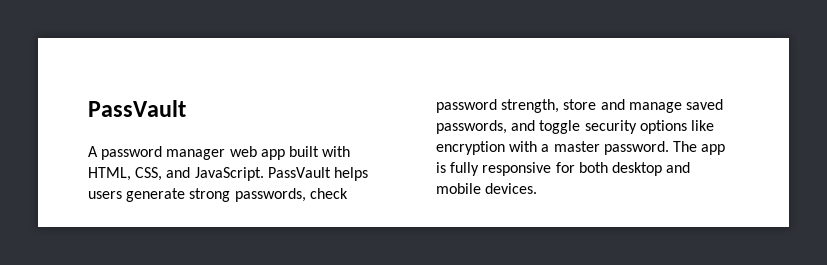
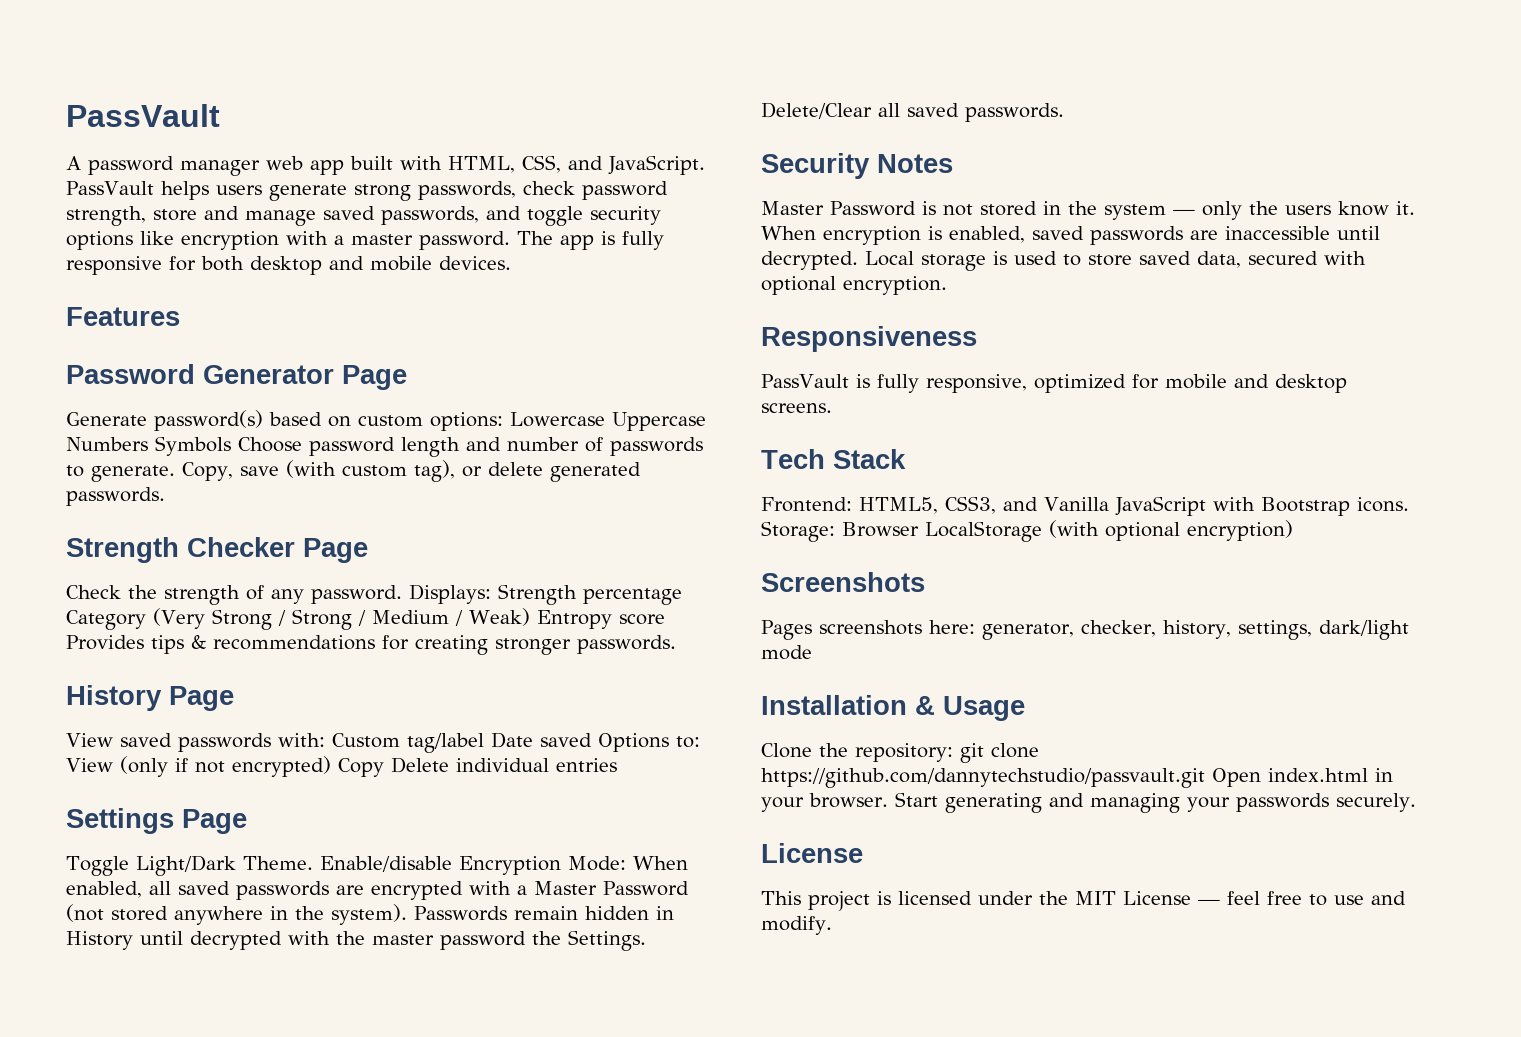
(538, 188) none -> [66,307,180,326] [66,364,407,390] [66,410,706,431] [66,436,703,457] [66,460,641,482] [66,487,165,506] [66,537,368,563] [66,584,682,605] [66,608,665,630] [66,634,676,655] [66,685,234,711] [66,732,700,753] [66,756,617,777] [66,808,247,834] [66,855,688,876] [66,881,689,900] [66,904,674,925] [66,930,646,951] [761,102,1064,122] [761,153,953,179] [761,201,1415,220] [761,226,1380,245] [761,251,1366,271] [761,276,947,295] [761,326,977,352] [761,374,1347,393] [761,403,832,413] [761,449,906,469] [761,496,1409,516] [761,520,1293,542] [761,572,925,592] [761,620,1409,640] [761,645,812,660] [761,695,1025,721] [761,743,1039,763] [761,768,1393,788] [761,792,1416,813] [761,843,863,863] [761,891,1406,911] [761,916,832,935] // Features // Password Generator Page // Generate password(s) based on custom options: Lowercase Uppercase Numbers Symbols Choose password length and number of passwords to generate. Copy, save (with custom tag), or delete generated passwords. // Strength Checker Page // Check the strength of any password. Displays: Strength percentage Category (Very Strong / Strong / Medium / Weak) Entropy score Provides tips & recommendations for creating stronger passwords. // History Page // View saved passwords with: Custom tag/label Date saved Options to: View (only if not encrypted) Copy Delete individual entries // Settings Page // Toggle Light/Dark Theme. Enable/disable Encryption Mode: When enabled, all saved passwords are encrypted with a Master Password (not stored anywhere in the system). Passwords remain hidden in History until decrypted with the master password the Settings. Delete/Clear all saved passwords. // Security Notes // Master Password is not stored in the system — only the users know it. When encryption is enabled, saved passwords are inaccessible until decrypted. Local storage is used to store saved data, secured with optional encryption. // Responsiveness // PassVault is fully responsive, optimized for mobile and desktop screens. // Tech Stack // Frontend: HTML5, CSS3, and Vanilla JavaScript with Bootstrap icons. Storage: Browser LocalStorage (with optional encryption) // Screenshots // Pages screenshots here: generator, checker, history, settings, dark/light mode // Installation & Usage // Clone the repository: git clone https://github.com/dannytechstudio/passvault.git Open index.html in your browser. Start generating and managing your passwords securely. // License // This project is licensed under the MIT License — feel free to use and modify.

